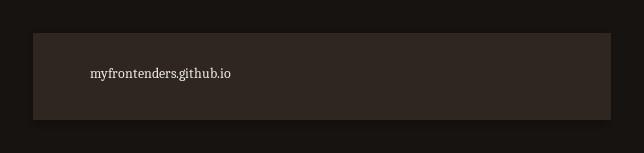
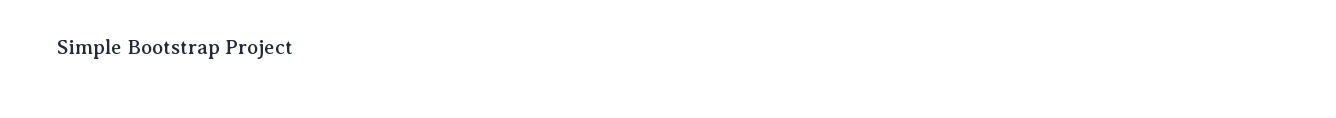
[90,67,231,81] myfrontenders.github.io -> [57,39,294,59] Simple Bootstrap Project

